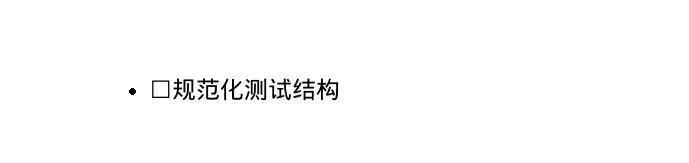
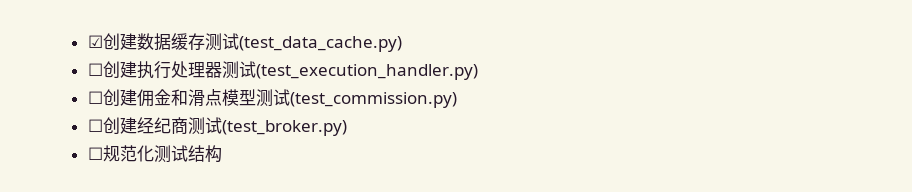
(150, 89) none -> [87,33,402,52] [87,61,478,80] [87,89,457,108] [87,117,347,136] ☑创建数据缓存测试(test_data_cache.py) // ☐创建执行处理器测试(test_execution_handler.py) // ☐创建佣金和滑点模型测试(test_commission.py) // ☐创建经纪商测试(test_broker.py) //

